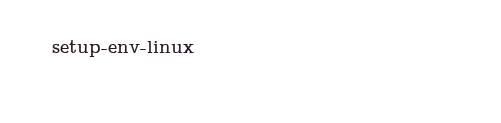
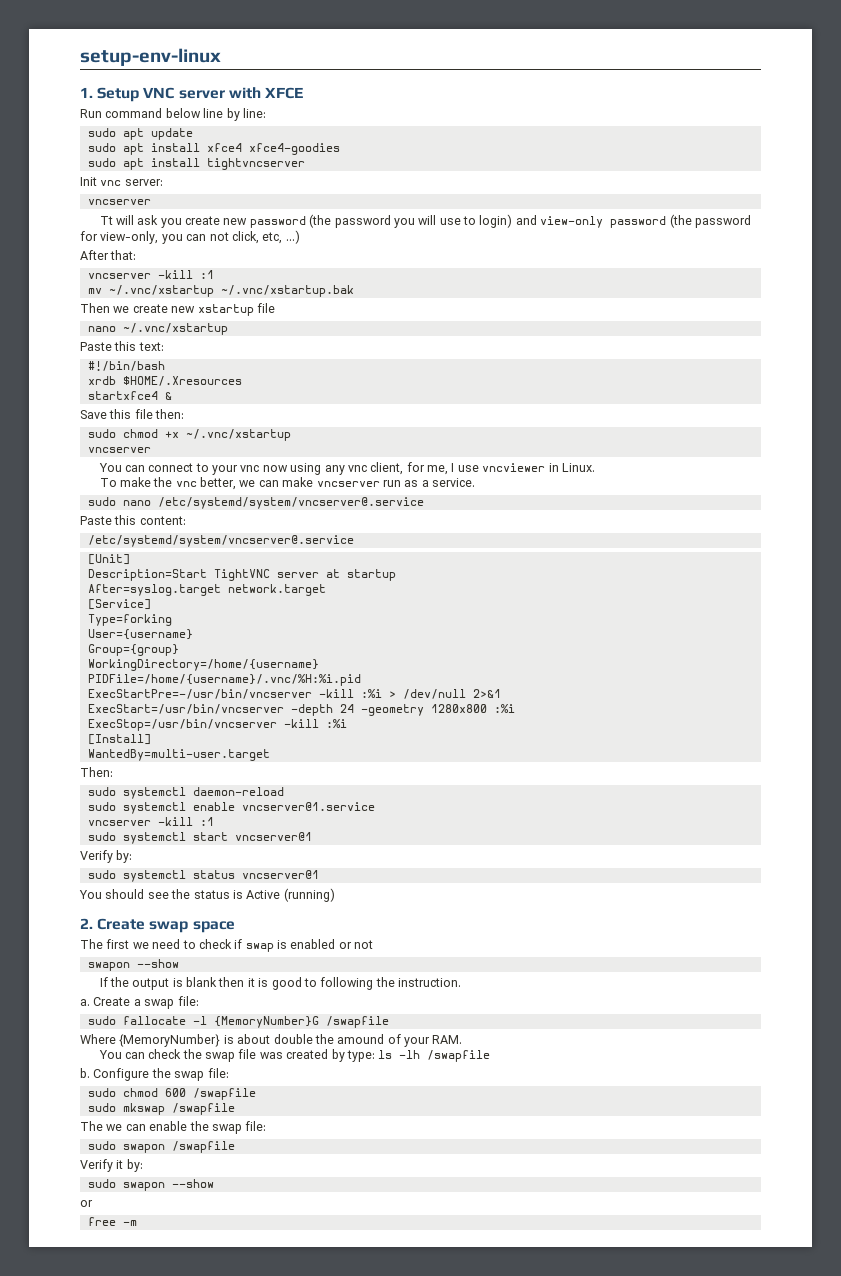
(194, 48) none -> [80,87,303,102] [80,108,266,121] [87,128,193,140] [87,143,340,155] [87,158,305,170] [80,177,163,186] [87,199,151,205] [99,214,751,228] [80,230,300,244] [80,250,137,260] [87,270,214,279] [87,285,354,297] [80,303,275,316] [87,323,228,335] [80,341,164,351] [87,361,165,371] [87,376,242,386] [87,391,172,400] [80,409,185,419] [87,429,291,441] [87,447,151,453] [98,462,595,475] [99,477,475,490] [87,497,424,509] [80,515,186,525] [87,535,354,547] [87,554,130,565] [87,569,396,581] [87,584,326,596] [87,599,151,610] [87,614,172,626] [87,629,193,640] [87,644,179,656] [87,659,319,671] [87,674,361,686] [87,689,501,699] [87,704,515,716] [87,719,347,731] [87,734,151,745] [87,749,270,761] [80,767,113,777] [87,787,284,799] [87,802,375,814] [87,817,214,826] [87,832,312,844] [80,850,133,863] [87,870,319,882] [79,888,335,902] [80,918,235,933] [80,939,374,952] [87,959,179,971] [99,977,461,990] [80,996,199,1009] [87,1016,389,1028] [80,1034,463,1047] [98,1049,491,1062] [80,1068,229,1081] [87,1088,256,1100] [87,1103,235,1115] [80,1121,267,1134] [87,1141,235,1153] [80,1159,143,1172] [87,1179,214,1191] [80,1200,93,1207] [87,1217,137,1226] // 1. Setup VNC server with XFCE // Run command below line by line: // sudo apt update // sudo apt install xfce4 xfce4-goodies // sudo apt install tightvncserver // Init vnc server: // vncserver // Tt will ask you create new password (the password you will use to login) and view-only password (the password for view-only, you can not click, etc, ...) // After that: // vncserver -kill :1 // mv ~/.vnc/xstartup ~/.vnc/xstartup.bak // Then we create new xstartup file // nano ~/.vnc/xstartup // Paste this text: // #!/bin/bash // xrdb $HOME/.Xresources // startxfce4 & // Save this file then: // sudo chmod +x ~/.vnc/xstartup // vncserver // You can connect to your vnc now using any vnc client, for me, I use vncviewer in Linux. // To make the vnc better, we can make vncserver run as a service. // sudo nano /etc/systemd/system/vncserver@.service // Paste this content: // /etc/systemd/system/vncserver@.service // [Unit] // Description=Start TightVNC server at startup // After=syslog.target network.target // [Service] // Type=forking // User={username} // Group={group} // WorkingDirectory=/home/{username} // PIDFile=/home/{username}/.vnc/%H:%i.pid // ExecStartPre=-/usr/bin/vncserver -kill :%i > /dev/null 2>&1 // ExecStart=/usr/bin/vncserver -depth 24 -geometry 1280x800 :%i // ExecStop=/usr/bin/vncserver -kill :%i // [Install] // WantedBy=multi-user.target // Then: // sudo systemctl daemon-reload // sudo systemctl enable vncserver@1.service // vncserver -kill :1 // sudo systemctl start vncserver@1 // Verify by: // sudo systemctl status vncserver@1 // You should see the status is Active (running) // 2. Create swap space // The first we need to check if swap is enabled or not // swapon --show // If the output is blank then it is good to following the instruction. // a. Create a swap file: // sudo fallocate -l {MemoryNumber}G /swapfile // Where {MemoryNumber} is about double the amound of your RAM. // You can check the swap file was created by type: ls -lh /swapfile // b. Configure the swap file: // sudo chmod 600 /swapfile // sudo mkswap /swapfile // The we can enable the swap file: // sudo swapon /swapfile // Verify it by: // sudo swapon --show // or // free -m

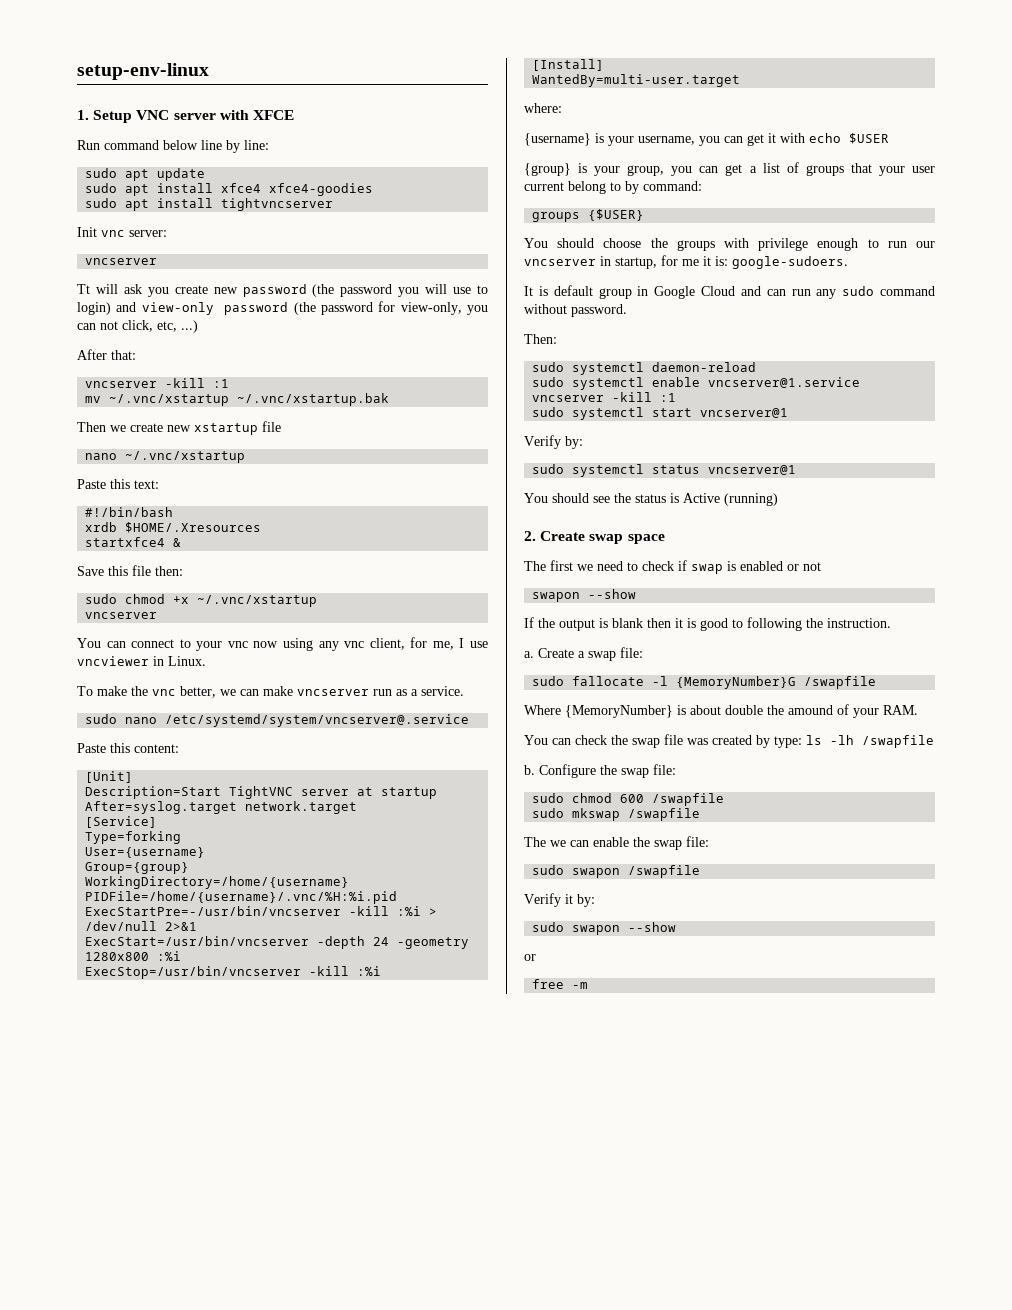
[87,535,354,547] // /etc/systemd/system/vncserver@.service -> (179, 748) none
(270, 755) none -> [524,103,562,113] [524,133,889,146] [524,162,935,176] [524,181,702,194] [532,209,645,222] [524,238,935,251] [524,255,848,269] [524,285,935,299] [524,304,627,317] // where: // {username} is your username, you can get it with echo $USER // {group} is your group, you can get a list of groups that your user current belong to by command: // groups {$USER} // You should choose the groups with privilege enough to run our vncserver in startup, for me it is: google-sudoers. // It is default group in Google Cloud and can run any sudo command without password.

